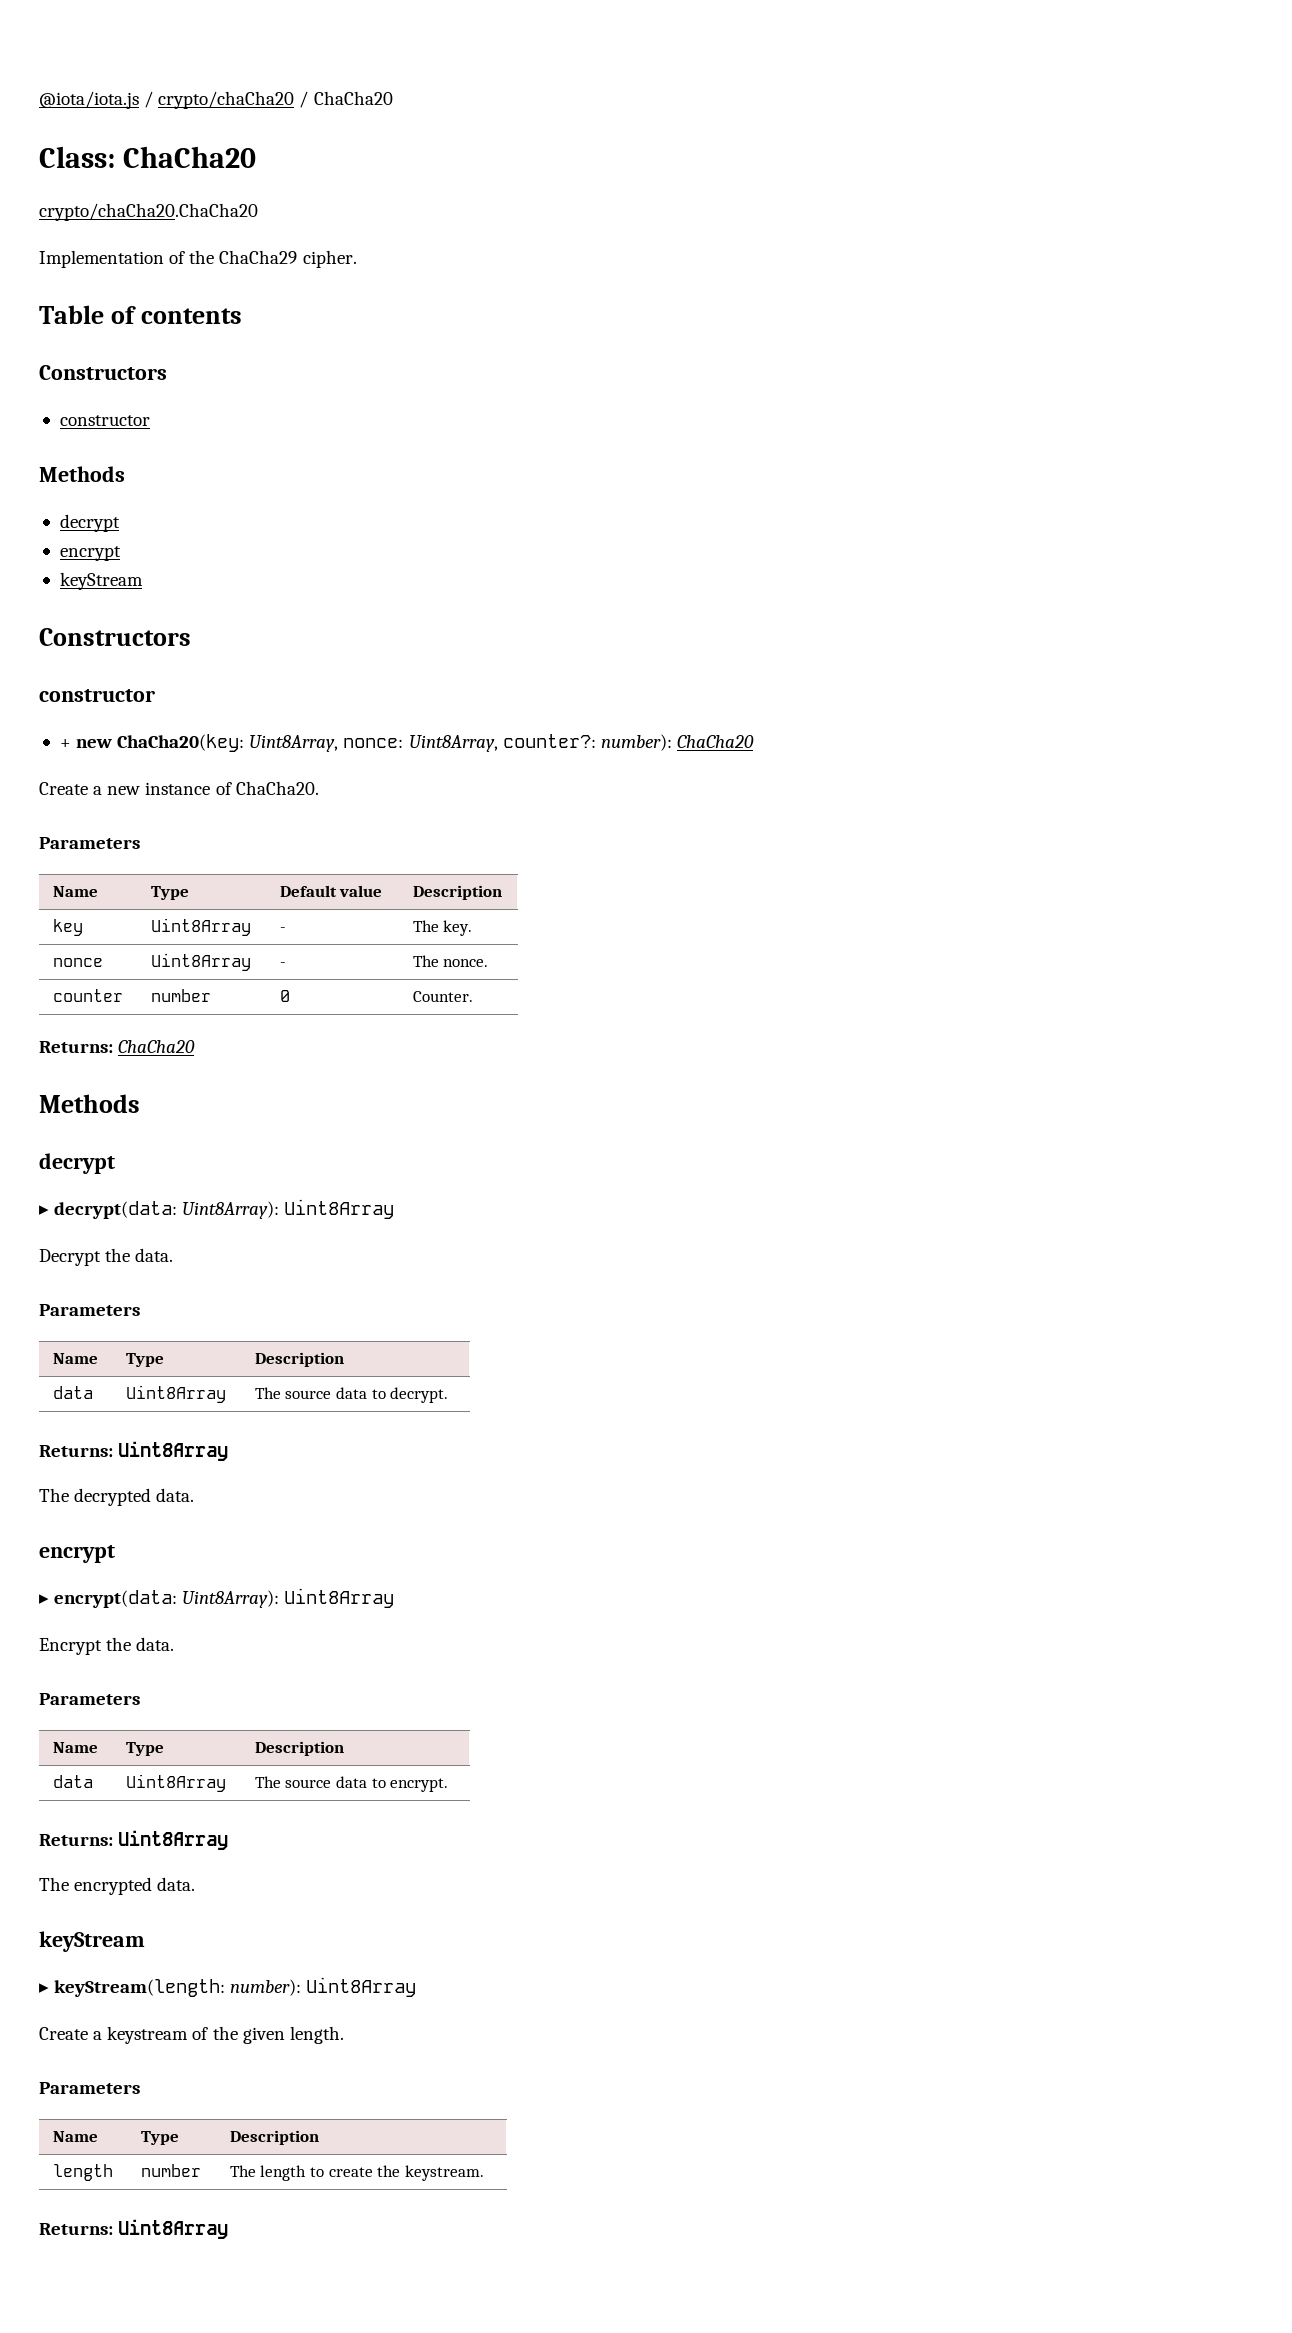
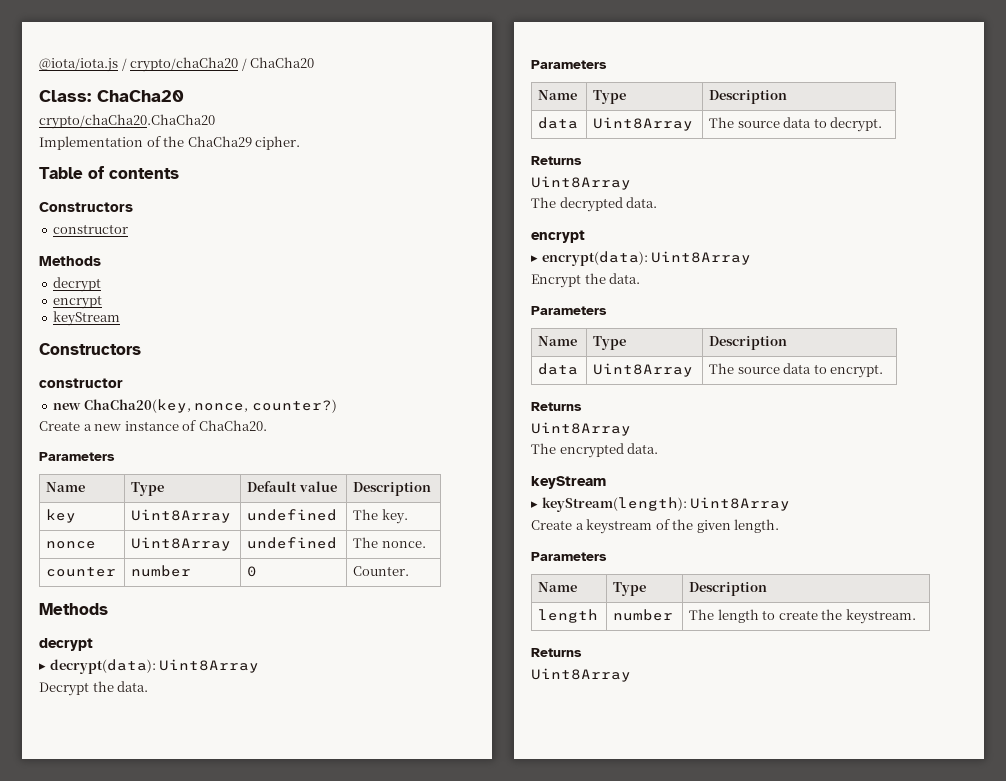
[59,734,754,752] + new ChaCha20(key: Uint8Array, nonce: Uint8Array, counter?: number): ChaCha20 -> [53,399,337,413] new ChaCha20(key, nonce, counter?)
[279,927,286,932] - -> [247,509,338,521] undefined
[279,962,286,967] - -> [247,537,338,549] undefined
[39,1040,196,1053] // Returns: ChaCha20 -> (410, 571) none
[54,1201,280,1219] decrypt(data: Uint8Array): -> [49,659,156,674] decrypt(data):
[39,1445,113,1457] Returns: -> [531,156,582,165] Returns //
[54,1590,280,1608] encrypt(data: Uint8Array): -> [541,251,648,266] encrypt(data):
[39,1834,113,1846] Returns: -> [531,402,582,411] Returns //
[54,1979,302,1997] keyStream(length: number): -> [541,497,687,512] keyStream(length):
[39,2223,113,2235] Returns: -> [531,648,582,657] Returns //

